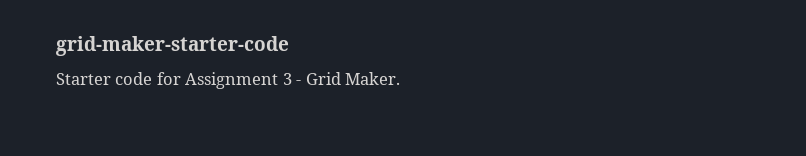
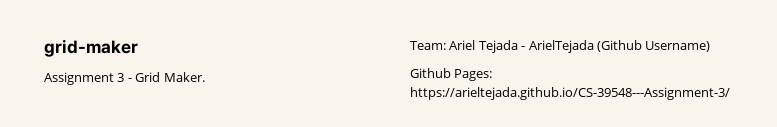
[56,36,289,56] [56,72,181,85] grid-maker-starter-code // Starter code for -> [44,39,138,57] grid-maker //
(401, 78) none -> [410,40,711,53] [410,68,493,81] [410,87,730,100] // Team: Ariel Tejada - ArielTejada (Github Username) // Github Pages: https://arieltejada.github.io/CS-39548---Assignment-3/

